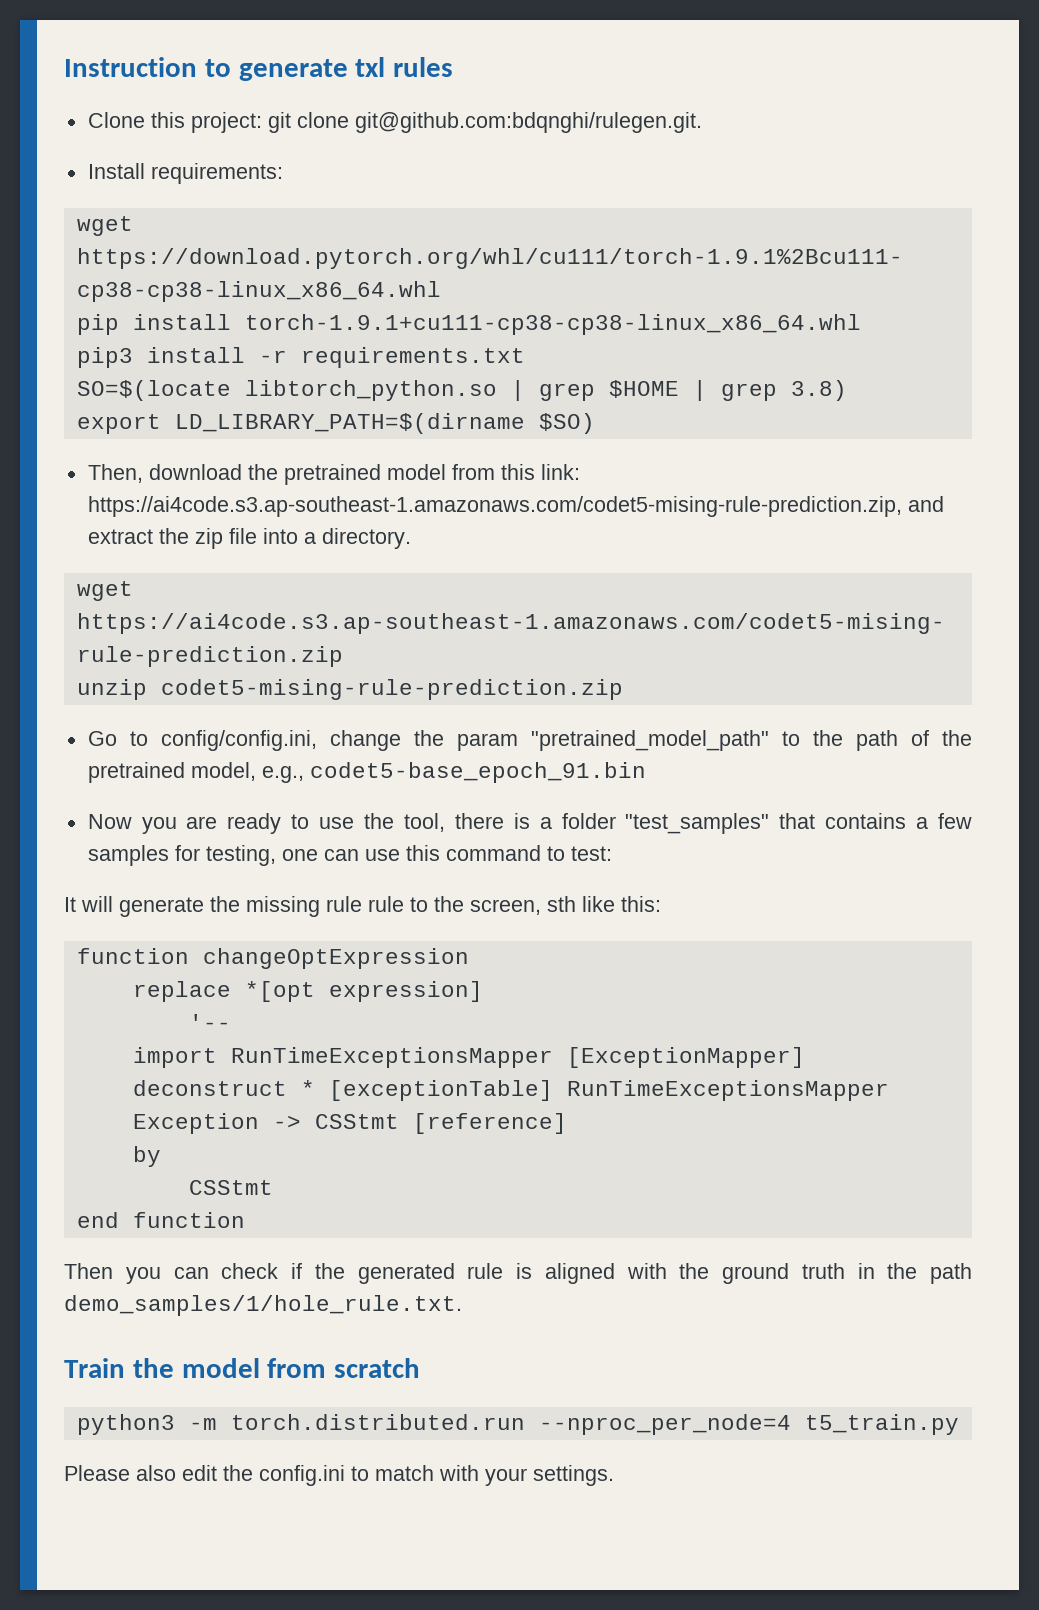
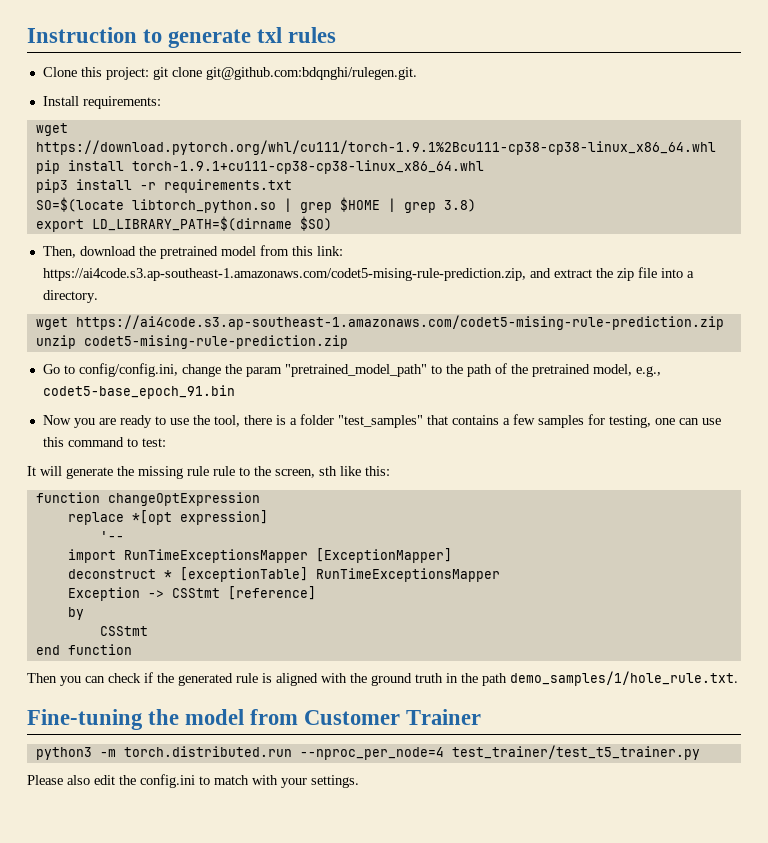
[64,1358,125,1378] Train -> [27,709,143,730] Fine-tuning
[334,1358,421,1378] scratch -> [304,709,482,725] Customer Trainer
[804,1414,959,1435] t5_train.py -> [451,745,700,760] test_trainer/test_t5_trainer.py

